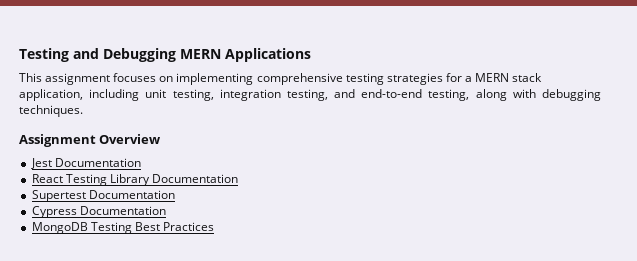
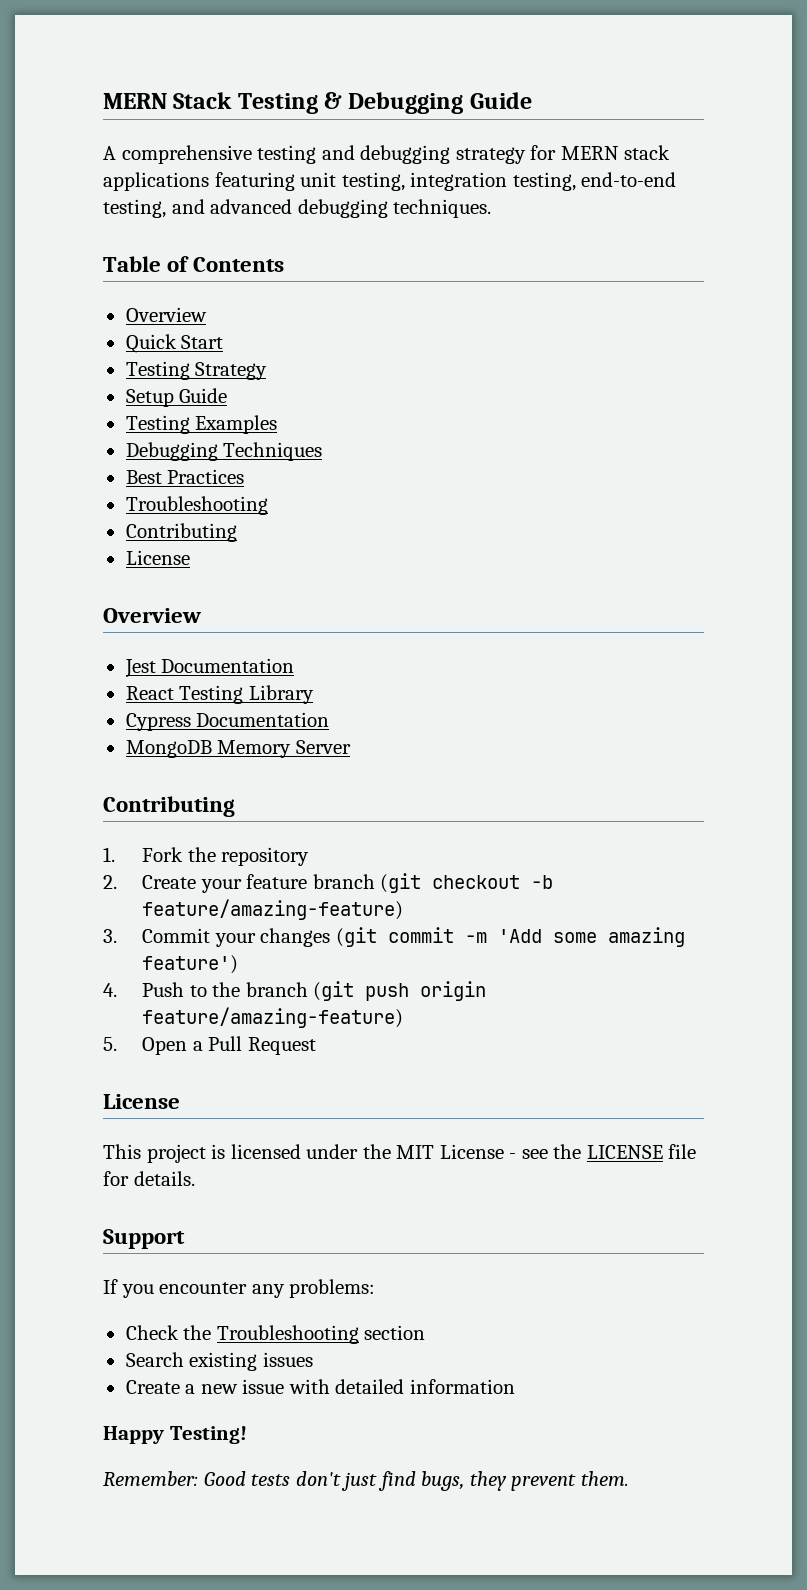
[19,48,311,62] [19,73,543,85] [19,89,140,101] Testing and Debugging MERN Applications // This assignment focuses on implementing comprehensive testing strategies for a MERN stack application, including -> [103,92,532,114] [103,145,671,164] [103,172,295,191] MERN Stack Testing & Debugging Guide // A comprehensive testing and debugging strategy for MERN stack applications featuring
[334,89,356,98] and -> (576, 181) none
[475,89,536,101] along with -> [171,199,293,214] and advanced
[19,134,96,147] Assignment -> [103,256,285,272] [125,307,207,322] [125,334,224,353] [125,361,268,380] [125,388,228,407] [125,415,278,434] [125,442,323,461] [125,469,245,484] [125,496,268,515] [125,523,237,542] [125,550,190,565] Table of Contents // Overview // Quick Start // Testing Strategy // Setup Guide // Testing Examples // Debugging Techniques // Best Practices // Troubleshooting // Contributing // License //
[151,174,238,183] [31,190,175,202] Documentation // Supertest Documentation -> (314, 694) none
[90,222,214,234] Testing Best Practices -> [217,740,351,758] [103,796,235,817] [103,847,310,866] [103,873,554,893] [142,899,404,920] [103,927,685,947] [142,955,239,974] [103,981,487,1001] [142,1007,404,1028] [103,1036,316,1055] [103,1094,180,1109] [103,1144,697,1163] [103,1171,195,1186] [103,1229,185,1249] [103,1279,376,1298] [125,1325,426,1344] [125,1352,313,1371] [125,1379,515,1394] [103,1426,247,1444] [103,1471,629,1491] Memory Server // Contributing // 1. Fork the repository // 2. Create your feature branch (git checkout -b feature/amazing-feature) // 3. Commit your changes (git commit -m 'Add some amazing feature') // 4. Push to the branch (git push origin feature/amazing-feature) // 5. Open a Pull Request // License // This project is licensed under the MIT License - see the LICENSE file for details. // Support // If you encounter any problems: // Check the Troubleshooting section // Search existing issues // Create a new issue with detailed information // Happy Testing! // Remember: Good tests don't just find bugs, they prevent them.

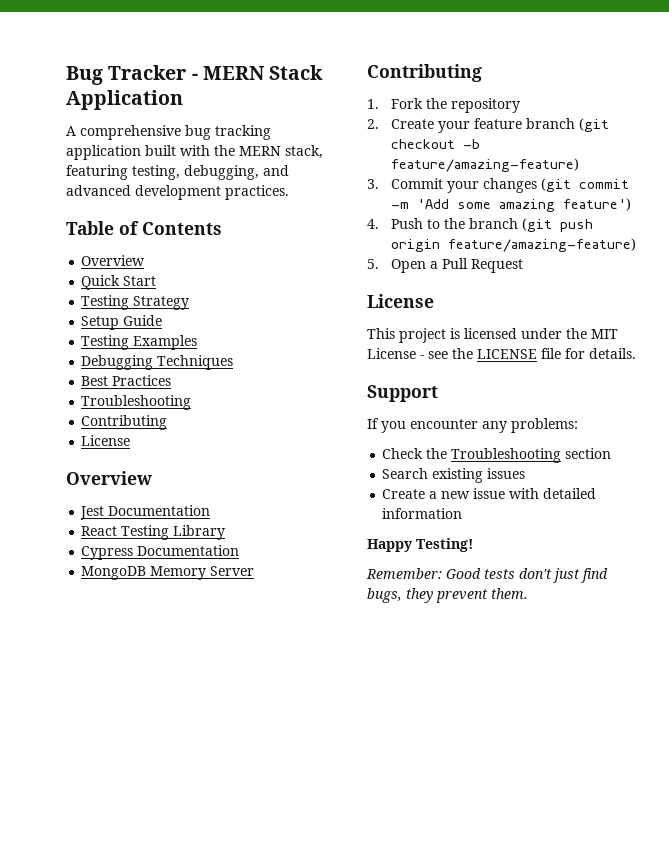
[103,92,532,114] [103,145,671,164] [103,172,677,191] [103,199,492,218] MERN Stack Testing & Debugging Guide // A comprehensive testing and debugging strategy for MERN stack applications featuring unit testing, integration testing, end-to-end testing, and advanced debugging techniques. -> [66,65,324,85] [66,90,183,110] [66,125,271,140] [66,145,323,160] [66,165,289,180] [66,185,289,200] Bug Tracker - MERN Stack Application // A comprehensive bug tracking application built with the MERN stack, featuring testing, debugging, and advanced development practices.

